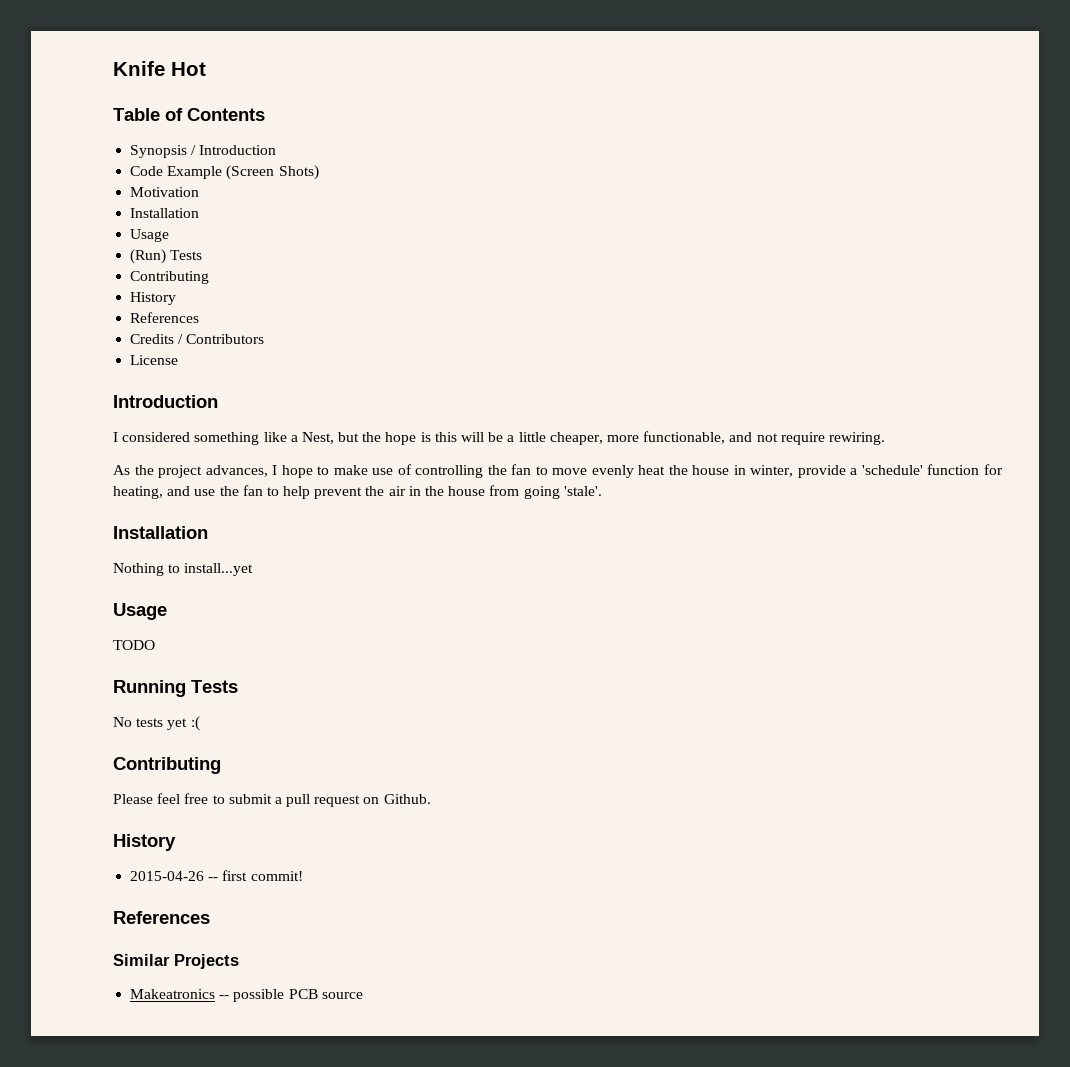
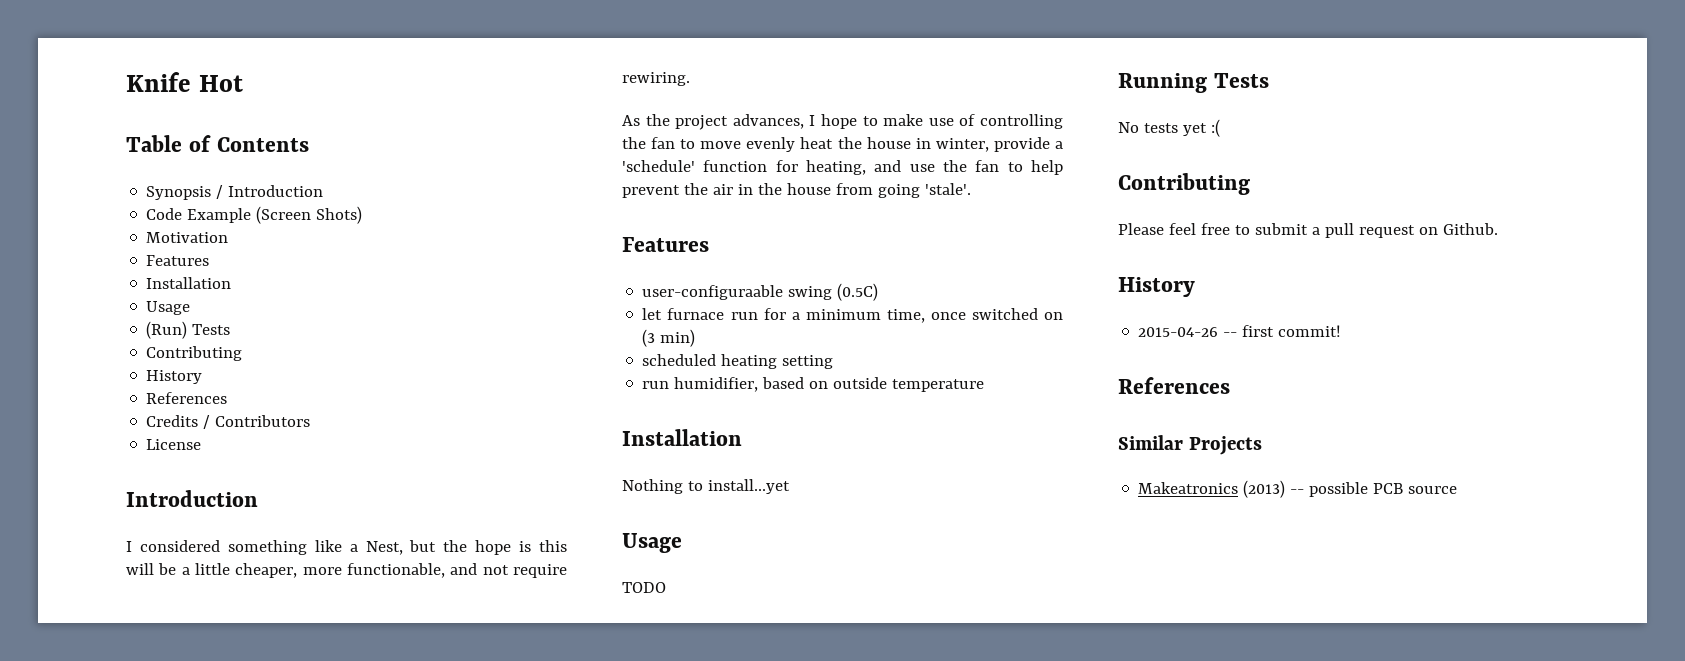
(200, 192) none -> [146,255,210,266] // Features
(602, 491) none -> [622,237,709,252] [642,283,879,301] [642,308,1063,323] [642,329,696,347] [642,354,834,369] [642,377,985,392] // Features // user-configuraable swing (0.5C) // let furnace run for a minimum time, once switched on (3 min) // scheduled heating setting // run humidifier, based on outside temperature
(216, 994) none -> [1243,480,1286,498] (2013)

